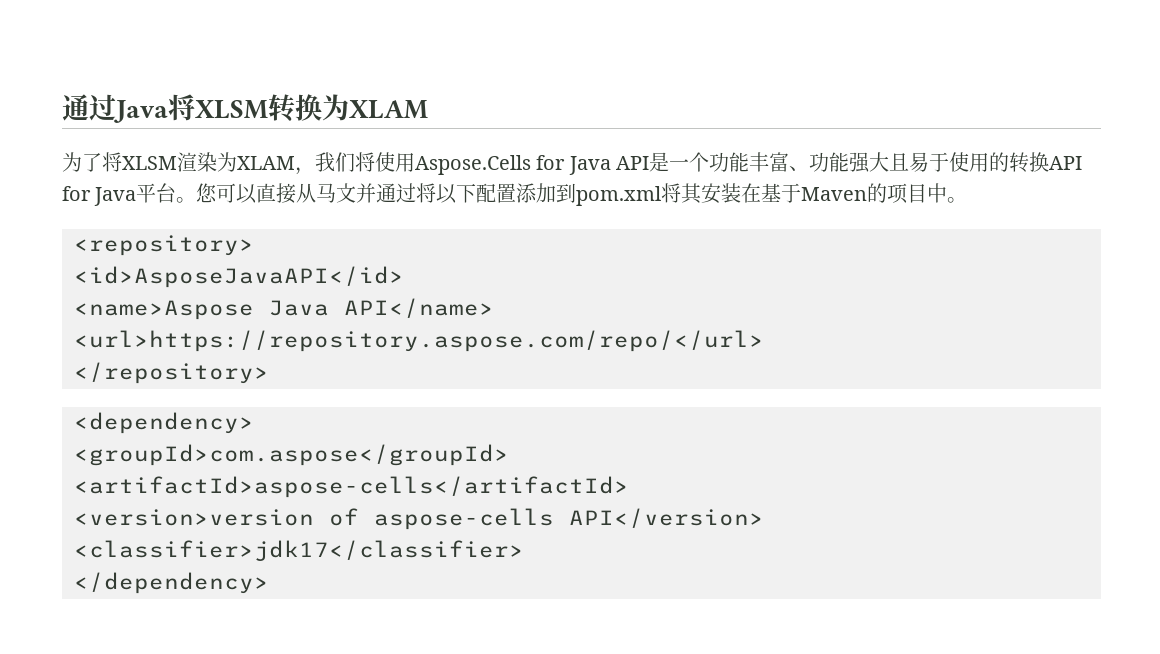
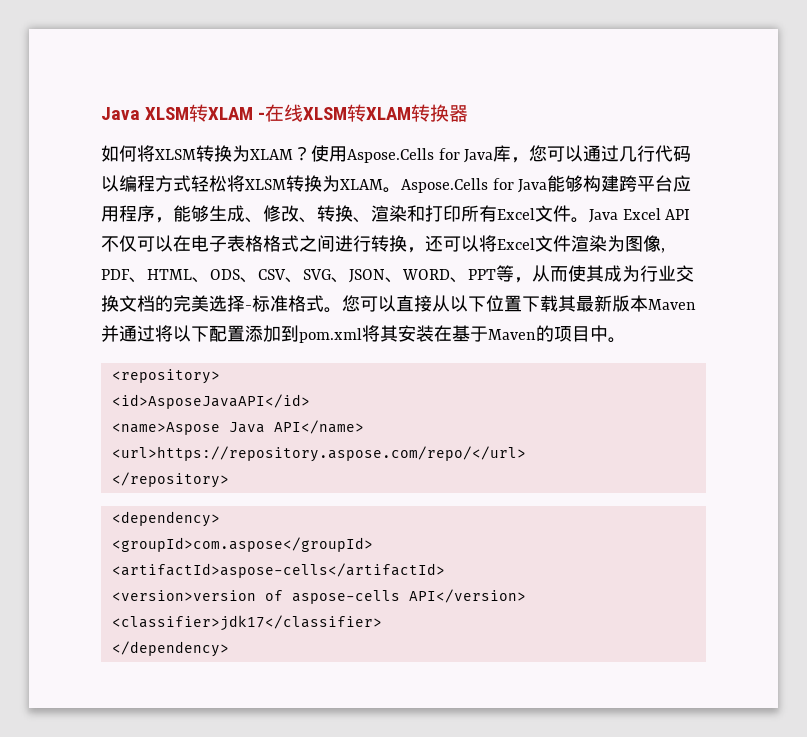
[62,94,428,123] [62,152,1083,175] [62,183,357,206] 通过Java将XLSM转换为XLAM // 为了将XLSM渲染为XLAM，我们将使用Aspose.Cells for Java API是一个功能丰富、功能强大且易于使用的转换API for Java平台。您可以直接从马文 -> [101,104,469,122] [101,145,692,163] [101,175,692,193] [101,205,691,223] [101,235,665,253] [101,265,694,283] [101,295,696,313] Java XLSM转XLAM -在线XLSM转XLAM转换器 // 如何将XLSM转换为XLAM？使用Aspose.Cells for Java库，您可以通过几行代码以编程方式轻松将XLSM转换为XLAM。Aspose.Cells for Java能够构建跨平台应用程序，能够生成、修改、转换、渲染和打印所有Excel文件。Java Excel API不仅可以在电子表格格式之间进行转换，还可以将Excel文件渲染为图像, PDF、HTML、ODS、CSV、SVG、JSON、WORD、PPT等，从而使其成为行业交换文档的完美选择-标准格式。您可以直接从以下位置下载其最新版本Maven

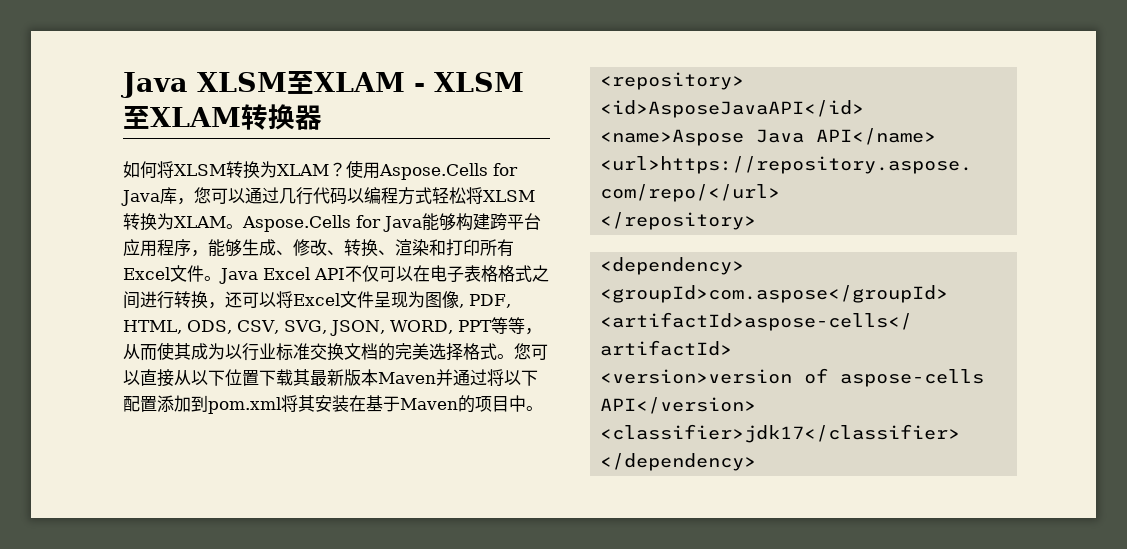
[189,104,209,122] 转 -> [287,71,314,94] 至
[265,104,367,122] 在线XLSM转 -> [434,72,524,92] [123,106,150,129] XLSM至
[571,235,607,252] 渲染 -> [374,292,408,308] 呈现
[101,269,496,283] PDF、HTML、ODS、CSV、SVG、JSON、WORD、PPT -> [469,294,511,308] [123,317,508,336] PDF, HTML, ODS, CSV, SVG, JSON, WORD, PPT等
[640,265,676,282] 行业 -> [225,343,310,361] 以行业标准
[245,295,288,312] -标准 -> (463, 352) none

